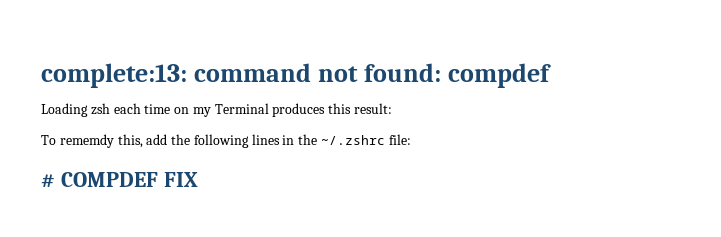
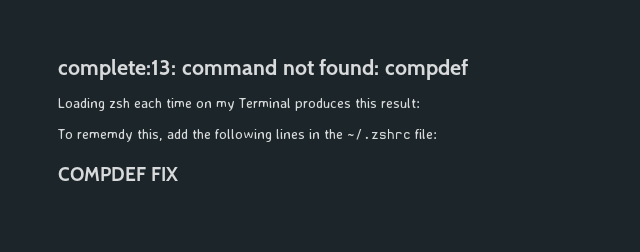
[41,174,55,188] # -> (437, 134) none

